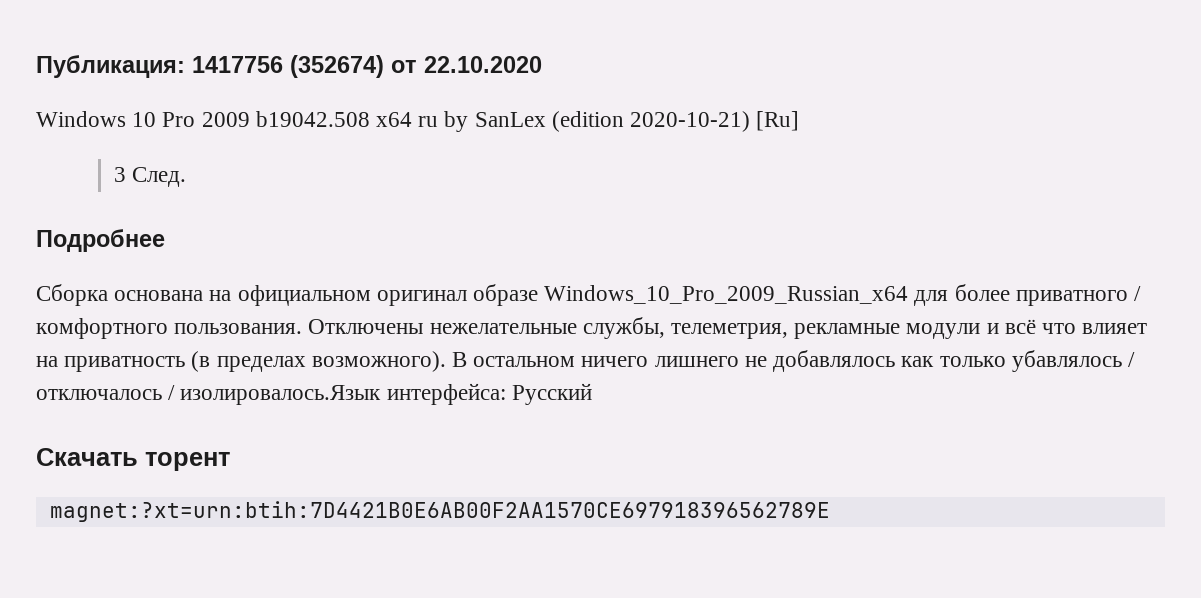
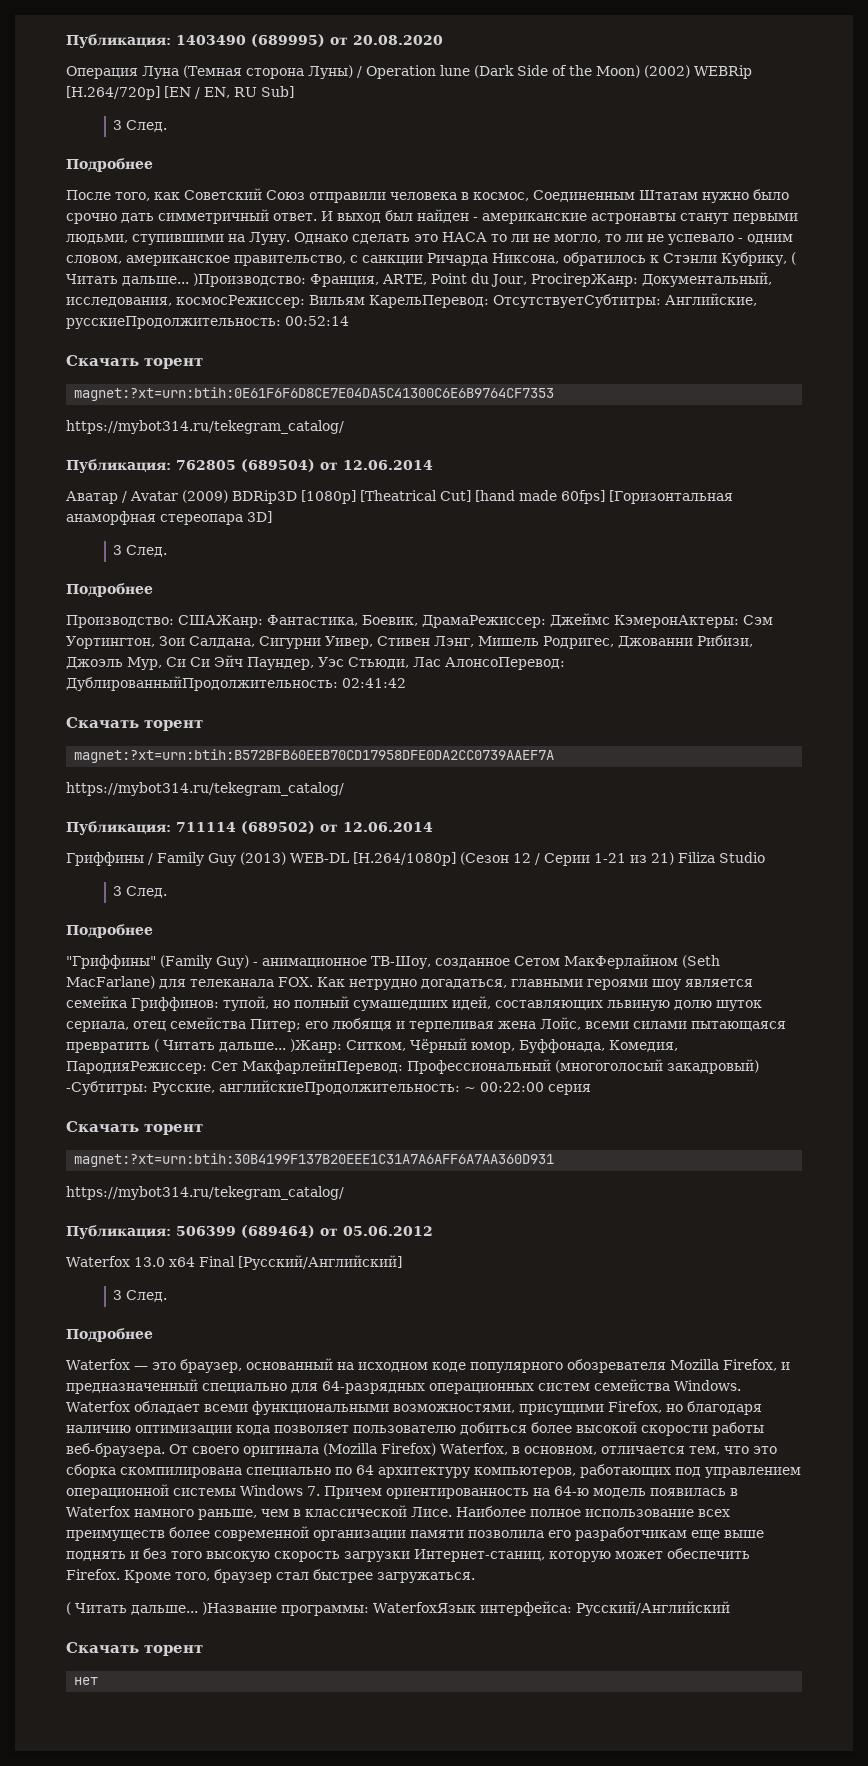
[36,55,542,78] [36,111,800,132] [114,167,187,187] [36,229,165,252] [36,284,1142,306] [36,317,1148,339] [36,350,1135,372] [36,383,592,405] [36,448,230,471] [49,501,830,522] Публикация: 1417756 (352674) от 22.10.2020 // Windows 10 Pro 2009 b19042.508 x64 ru by SanLex (edition 2020-10-21) [Ru] // 3 След. // Подробнее // Сборка основана на официальном оригинал образе Windows_10_Pro_2009_Russian_x64 для более приватного / комфортного пользования. Отключены нежелательные службы, телеметрия, рекламные модули и всё что влияет на приватность (в пределах возможного). В остальном ничего лишнего не добавлялось как только убавлялось / отключалось / изолировалось.Язык интерфейса: Русский // Скачать торент // magnet:?xt=urn:btih:7D4421B0E6AB00F2AA1570CE697918396562789E -> [66,34,443,48] [66,65,752,79] [66,86,294,100] [113,120,168,132] [66,158,153,172] [66,188,789,203] [66,209,798,224] [66,232,793,245] [66,252,796,266] [66,272,772,287] [66,293,757,308] [66,316,349,329] [66,355,203,369] [74,387,555,401] [66,420,344,434] [66,459,433,473] [66,490,733,504] [66,511,272,525] [113,545,168,557] [66,583,153,597] [66,613,773,628] [66,635,753,649] [66,655,565,670] [66,676,406,691] [66,717,203,731] [74,749,555,763] [66,782,344,796] [66,821,433,835] [66,852,765,866] [113,886,168,898] [66,924,153,938] [66,954,720,969] [66,976,753,990] [66,996,762,1011] [66,1017,786,1032] [66,1038,678,1053] [66,1059,759,1074] [66,1080,591,1095] [66,1121,203,1135] [74,1153,555,1167] [66,1186,344,1200] [66,1225,433,1239] [66,1255,402,1270] [113,1290,168,1302] [66,1328,153,1342] [66,1358,790,1373] [66,1379,741,1394] [66,1401,762,1415] [66,1421,764,1436] [66,1443,777,1457] [66,1464,801,1478] [66,1484,738,1499] [66,1505,730,1520] [66,1526,764,1541] [66,1548,750,1562] [66,1569,475,1583] [66,1601,730,1616] [66,1642,203,1656] [74,1677,99,1685] Публикация: 1403490 (689995) от 20.08.2020 // Операция Луна (Темная сторона Луны) / Operation lune (Dark Side of the Moon) (2002) WEBRip [H.264/720p] [EN / EN, RU Sub] // 3 След. // Подробнее // После того, как Советский Союз отправили человека в космос, Соединенным Штатам нужно было срочно дать симметричный ответ. И выход был найден - американские астронавты станут первыми людьми, ступившими на Луну. Однако сделать это НАСА то ли не могло, то ли не успевало - одним словом, американское правительство, с санкции Ричарда Никсона, обратилось к Стэнли Кубрику, ( Читать дальше... )Производство: Франция, ARTE, Point du Jour, ProcirepЖанр: Документальный, исследования, космосРежиссер: Вильям КарельПеревод: ОтсутствуетСубтитры: Английские, русскиеПродолжительность: 00:52:14 // Скачать торент // magnet:?xt=urn:btih:0E61F6F6D8CE7E04DA5C41300C6E6B9764CF7353 // https://mybot314.ru/tekegram_catalog/ // Публикация: 762805 (689504) от 12.06.2014 // Аватар / Avatar (2009) BDRip3D [1080p] [Theatrical Cut] [hand made 60fps] [Горизонтальная анаморфная стереопара 3D] // 3 След. // Подробнее // Производство: СШАЖанр: Фантастика, Боевик, ДрамаРежиссер: Джеймс КэмеронАктеры: Сэм Уортингтон, Зои Салдана, Сигурни Уивер, Стивен Лэнг, Мишель Родригес, Джованни Рибизи, Джоэль Мур, Си Си Эйч Паундер, Уэс Стьюди, Лас АлонсоПеревод: ДублированныйПродолжительность: 02:41:42 // Скачать торент // magnet:?xt=urn:btih:B572BFB60EEB70CD17958DFE0DA2CC0739AAEF7A // https://mybot314.ru/tekegram_catalog/ // Публикация: 711114 (689502) от 12.06.2014 // Гриффины / Family Guy (2013) WEB-DL [H.264/1080p] (Сезон 12 / Серии 1-21 из 21) Filiza Studio // 3 След. // Подробнее // "Гриффины" (Family Guy) - анимационное ТВ-Шоу, созданное Сетом МакФерлайном (Seth MacFarlane) для телеканала FOX. Как нетрудно догадаться, главными героями шоу является семейка Гриффинов: тупой, но полный сумашедших идей, составляющих львиную долю шуток сериала, отец семейства Питер; его любящя и терпеливая жена Лойс, всеми силами пытающаяся превратить ( Читать дальше... )Жанр: Ситком, Чёрный юмор, Буффонада, Комедия, ПародияРежиссер: Сет МакфарлейнПеревод: Профессиональный (многоголосый закадровый) -Субтитры: Русские, английскиеПродолжительность: ~ 00:22:00 серия // Скачать торент // magnet:?xt=urn:btih:30B4199F137B20EEE1C31A7A6AFF6A7AA360D931 // https://mybot314.ru/tekegram_catalog/ // Публикация: 506399 (689464) от 05.06.2012 // Waterfox 13.0 x64 Final [Русский/Английский] // 3 След. // Подробнее // Waterfox — это браузер, основанный на исходном коде популярного обозревателя Mozilla Firefox, и предназначенный специально для 64-разрядных операционных систем семейства Windows. Waterfox обладает всеми функциональными возможностями, присущими Firefox, но благодаря наличию оптимизации кода позволяет пользователю добиться более высокой скорости работы веб-браузера. От своего оригинала (Mozilla Firefox) Waterfox, в основном, отличается тем, что это сборка скомпилирована специально по 64 архитектуру компьютеров, работающих под управлением операционной системы Windows 7. Причем ориентированность на 64-ю модель появилась в Waterfox намного раньше, чем в классической Лисе. Наиболее полное использование всех преимуществ более современной организации памяти позволила его разработчикам еще выше поднять и без того высокую скорость загрузки Интернет-станиц, которую может обеспечить Firefox. Кроме того, браузер стал быстрее загружаться. // ( Читать дальше... )Название программы: WaterfoxЯзык интерфейса: Русский/Английский // Скачать торент // нет

